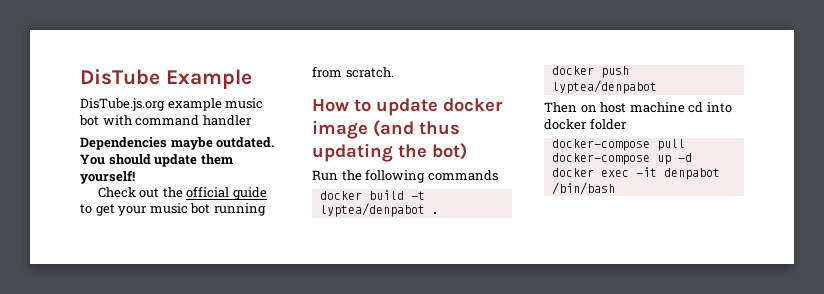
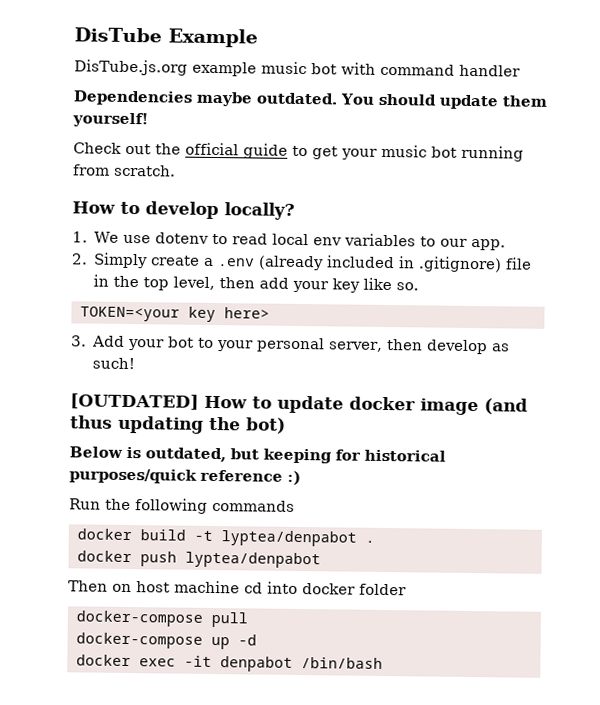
(371, 105) none -> [145,201,295,220] [72,231,507,251] [72,252,533,273] [93,274,420,293] [79,306,270,323] [71,335,511,355] [92,357,136,370] [70,393,272,410] develop locally? // 1. We use dotenv to read local env variables to our app. // 2. Simply create a .env (already included in .gitignore) file in the top level, then add your key like so. // TOKEN=<your key here> // 3. Add your bot to your personal server, then develop as such! // [OUTDATED] How to
(467, 151) none -> [69,446,446,464] [69,468,301,486] // Below is outdated, but keeping for historical purposes/quick reference :)

